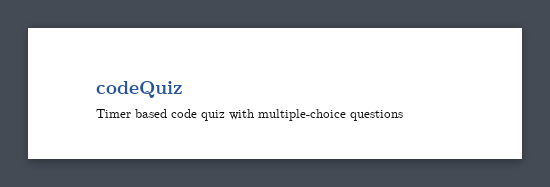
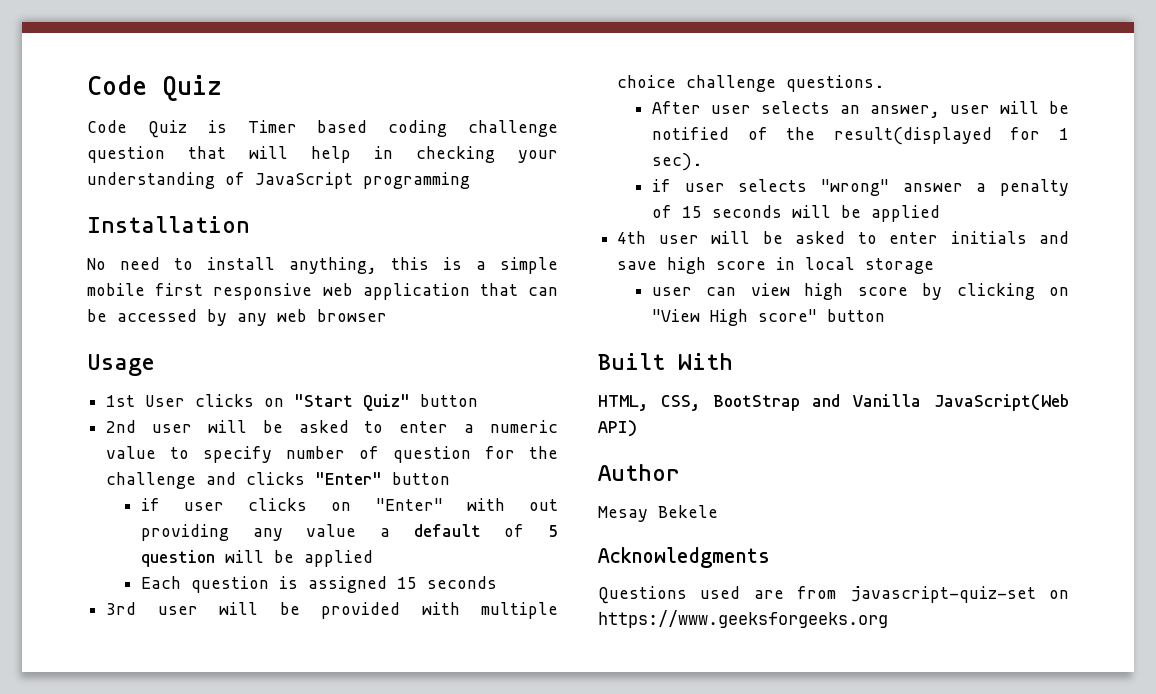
[96,81,183,98] [96,109,403,121] codeQuiz // Timer based code quiz with multiple-choice questions -> [87,75,222,101] [87,120,558,138] [87,146,558,163] [87,172,470,189] [87,216,250,233] [87,257,558,274] [87,283,558,300] [87,309,387,326] [87,354,155,376] [106,394,479,411] [106,420,558,433] [106,446,558,463] [106,472,451,489] [140,498,558,511] [140,524,558,541] [140,550,373,567] [140,576,497,593] [106,602,558,619] [617,75,885,92] [651,101,1069,118] [651,127,1069,145] [651,153,702,171] [651,179,1069,196] [651,205,940,222] [617,231,1069,244] [617,257,935,274] [651,283,1069,300] [651,309,885,326] [598,353,733,370] [598,394,1069,411] [598,420,637,437] [598,464,680,481] [598,505,718,522] [598,547,770,568] [598,586,1069,604] [598,610,888,628] Code Quiz // Code Quiz is Timer based coding challenge question that will help in checking your understanding of JavaScript programming // Installation // No need to install anything, this is a simple mobile first responsive web application that can be accessed by any web browser // Usage // 1st User clicks on "Start Quiz" button // 2nd user will be asked to enter a numeric value to specify number of question for the challenge and clicks "Enter" button // if user clicks on "Enter" with out providing any value a default of 5 question will be applied // Each question is assigned 15 seconds // 3rd user will be provided with multiple choice challenge questions. // After user selects an answer, user will be notified of the result(displayed for 1 sec). // if user selects "wrong" answer a penalty of 15 seconds will be applied // 4th user will be asked to enter initials and save high score in local storage // user can view high score by clicking on "View High score" button // Built With // HTML, CSS, BootStrap and Vanilla JavaScript(Web API) // Author // Mesay Bekele // Acknowledgments // Questions used are from javascript-quiz-set on https://www.geeksforgeeks.org

